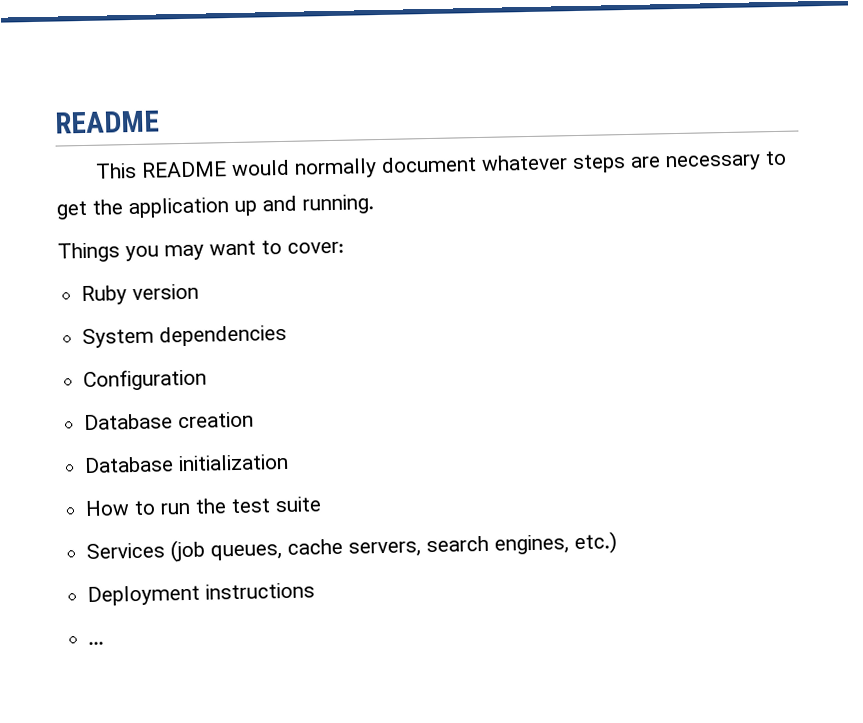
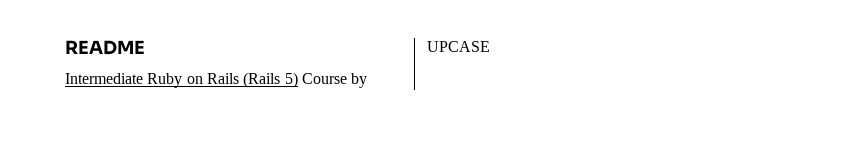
[95,150,788,179] [56,194,374,220] [57,240,344,263] [81,283,200,306] [82,324,288,349] [83,368,208,392] [84,411,255,431] [84,453,290,474] [85,496,323,517] [86,531,618,563] [87,582,316,607] [88,641,105,645] This README would normally document whatever steps are necessary to get the application up and running. // Things you may want to cover: // Ruby version // System dependencies // Configuration // Database creation // Database initialization // How to run the test suite // Services (job queues, cache servers, search engines, etc.) // Deployment instructions // ... -> [65,72,368,88] [427,41,490,52] Intermediate Ruby on Rails (Rails 5) Course by UPCASE

